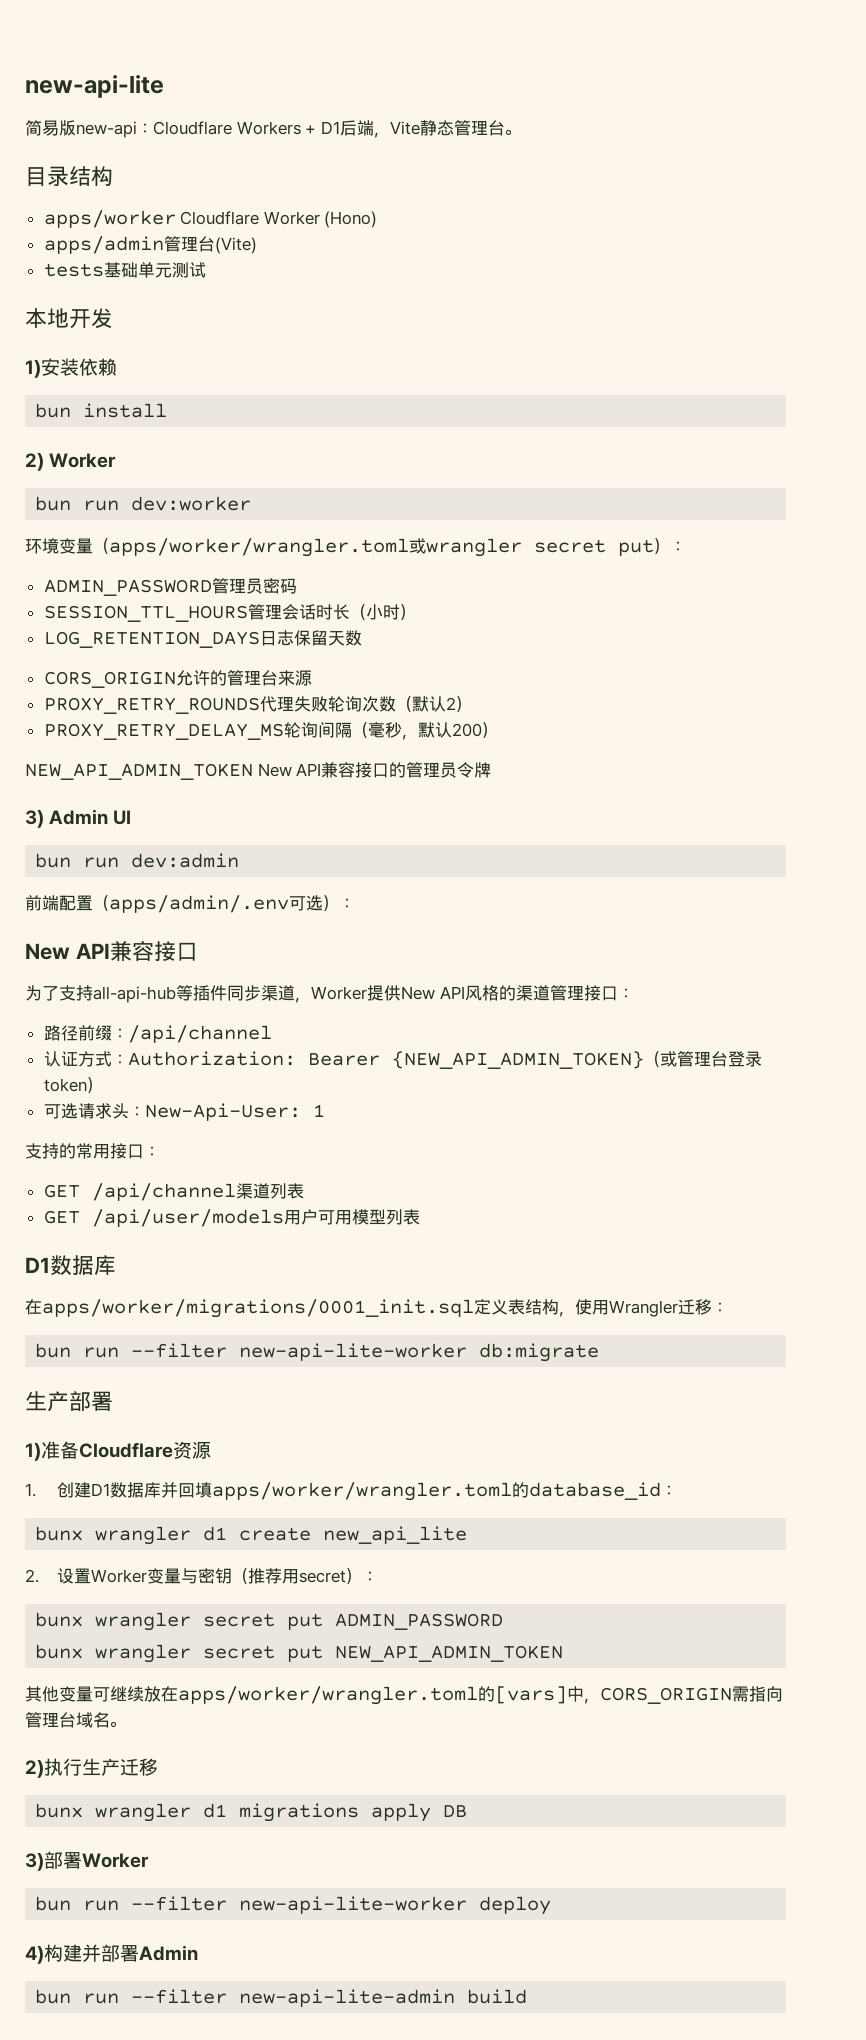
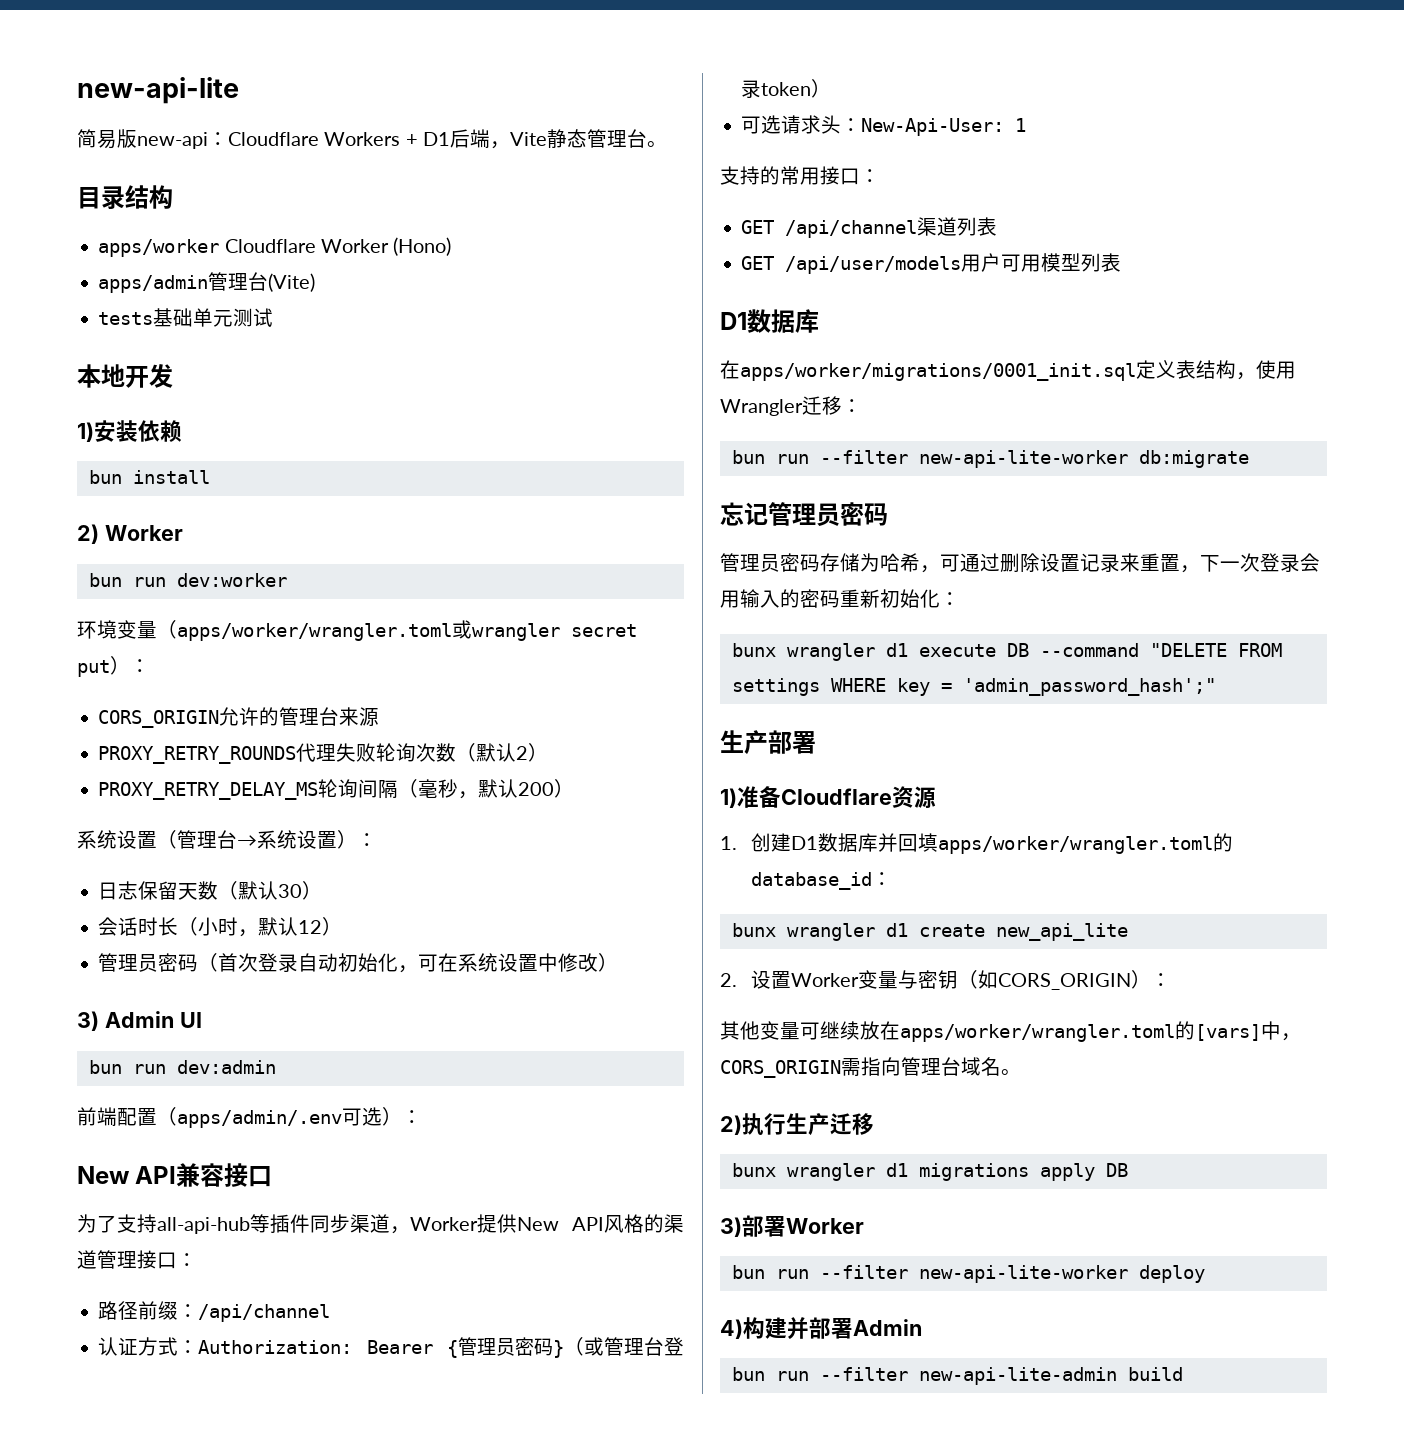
[43,578,297,596] [43,604,416,622] [43,630,362,648] // ADMIN_PASSWORD管理员密码 // SESSION_TTL_HOURS管理会话时长（小时） // LOG_RETENTION_DAYS日志保留天数 -> (150, 666) none
[25,762,492,780] NEW_API_ADMIN_TOKEN New API兼容接口的管理员令牌 -> [77,830,377,849] [98,881,323,900] [98,917,343,937] [98,953,619,973] 系统设置（管理台→系统设置）： // 日志保留天数（默认30） // 会话时长（小时，默认12） // 管理员密码（首次登录自动初始化，可在系统设置中修改）
[391,1051,644,1069] {NEW_API_ADMIN_TOKEN} -> [446,1337,564,1358] {管理员密码}
(600, 1352) none -> [720,502,888,526] [720,553,1320,573] [720,589,960,608] [731,643,1282,661] [731,678,1216,696] // 忘记管理员密码 // 管理员密码存储为哈希，可通过删除设置记录来重置，下一次登录会用输入的密码重新初始化： // bunx wrangler d1 execute DB --command "DELETE FROM settings WHERE key = 'admin_password_hash';"
[247,1568,378,1584] [35,1612,504,1631] [35,1644,564,1663] 推荐用secret）： // bunx wrangler secret put ADMIN_PASSWORD // bunx wrangler secret put NEW_API_ADMIN_TOKEN -> [977,970,1171,990] 如CORS_ORIGIN）：

